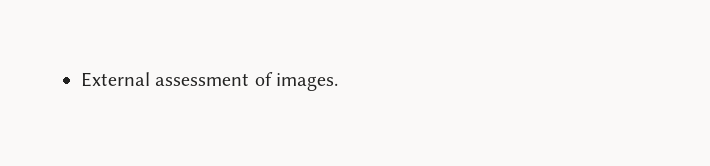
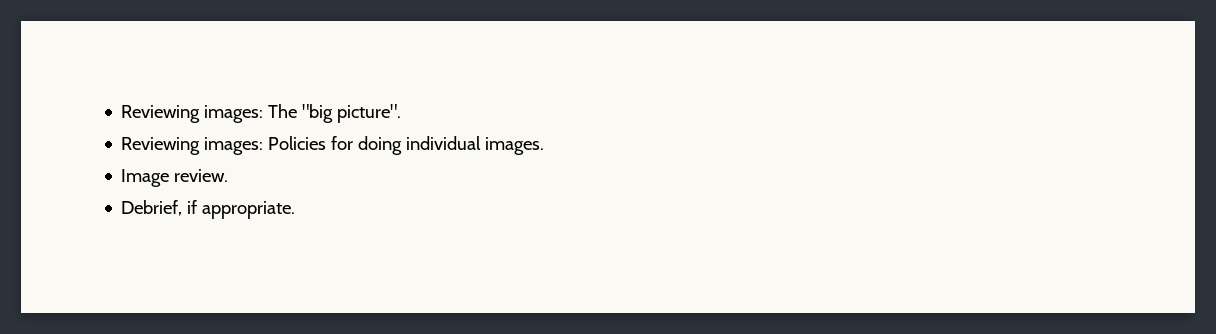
[81,72,339,91] External assessment of images. -> [121,104,402,123] [121,136,545,155] [121,169,229,187] [121,200,296,219] Reviewing images: The "big picture". // Reviewing images: Policies for doing individual images. // Image review. // Debrief, if appropriate.

